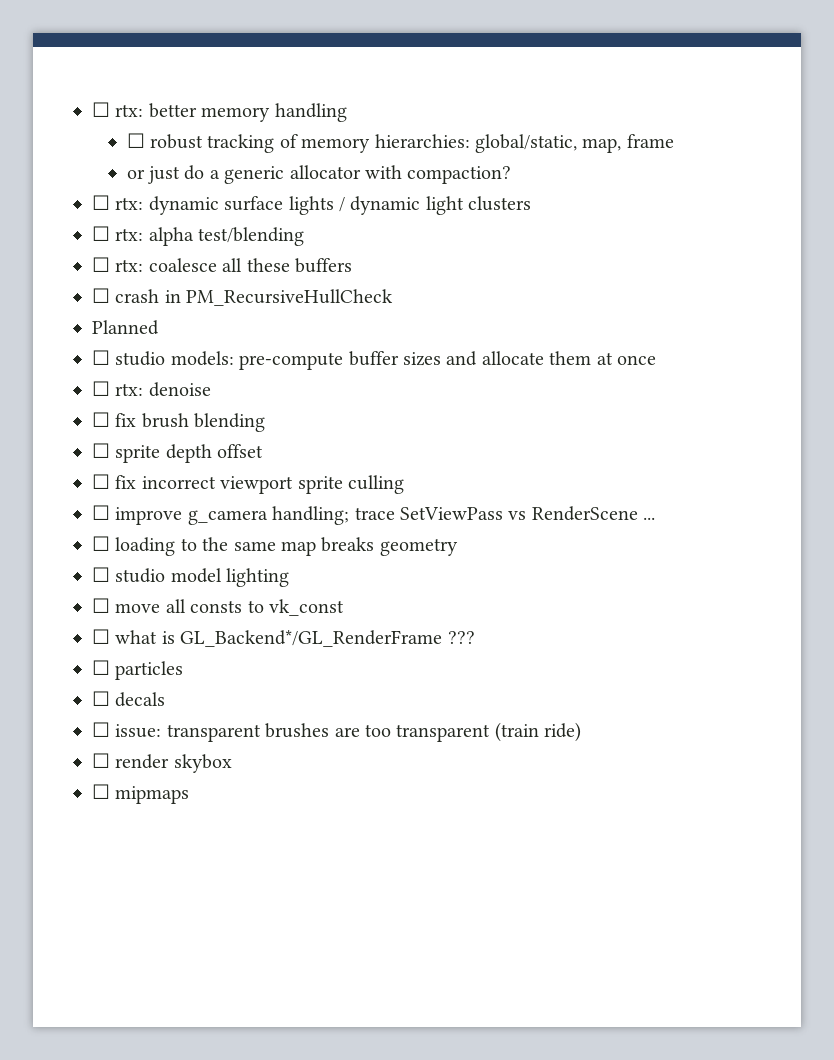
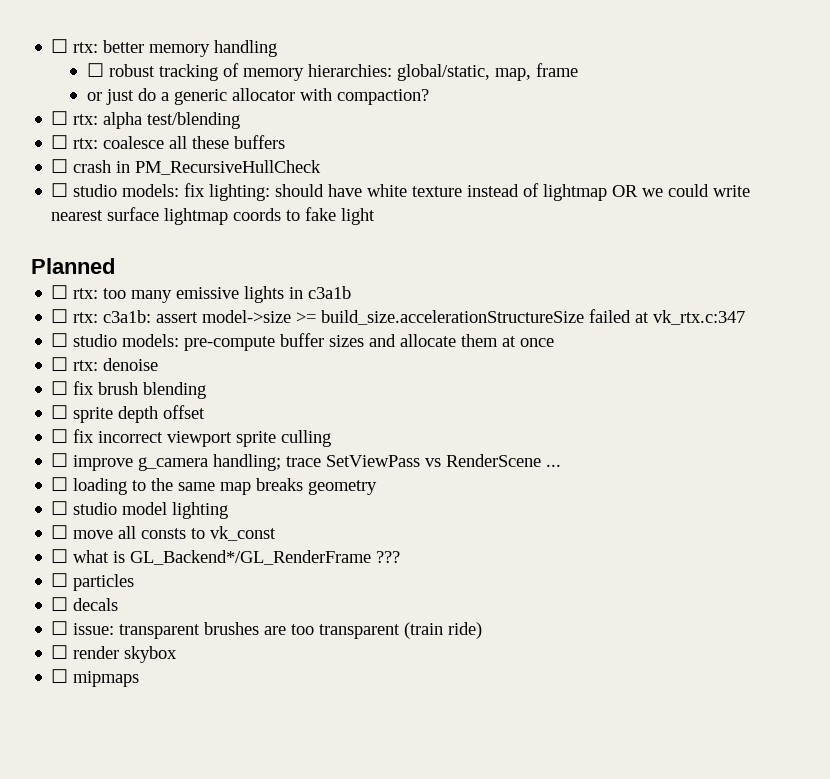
[92,195,532,215] // ☐ rtx: dynamic surface lights / dynamic light clusters -> (430, 97) none
[92,320,159,335] Planned -> [51,183,751,201] [51,207,376,225] [31,258,115,274] [51,285,352,303] [51,309,746,325] ☐ studio models: fix lighting: should have white texture instead of lightmap OR we could write nearest surface lightmap coords to fake light // Planned // ☐ rtx: too many emissive lights in c3a1b // ☐ rtx: c3a1b: assert model->size >= build_size.accelerationStructureSize failed at vk_rtx.c:347

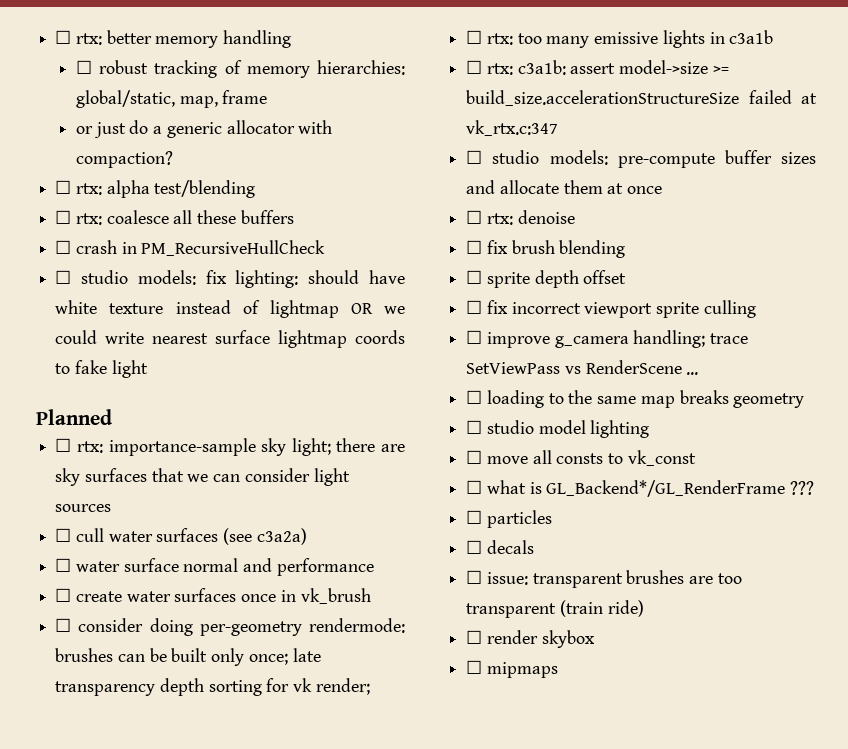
(115, 266) none -> [55,438,405,456] [55,468,350,486] [55,504,112,512] [55,528,307,545] [55,558,374,576] [55,588,371,604] [55,618,405,636] [55,648,321,666] [55,678,370,696] // ☐ rtx: importance-sample sky light; there are sky surfaces that we can consider light sources // ☐ cull water surfaces (see c3a2a) // ☐ water surface normal and performance // ☐ create water surfaces once in vk_brush // ☐ consider doing per-geometry rendermode: brushes can be built only once; late transparency depth sorting for vk render;

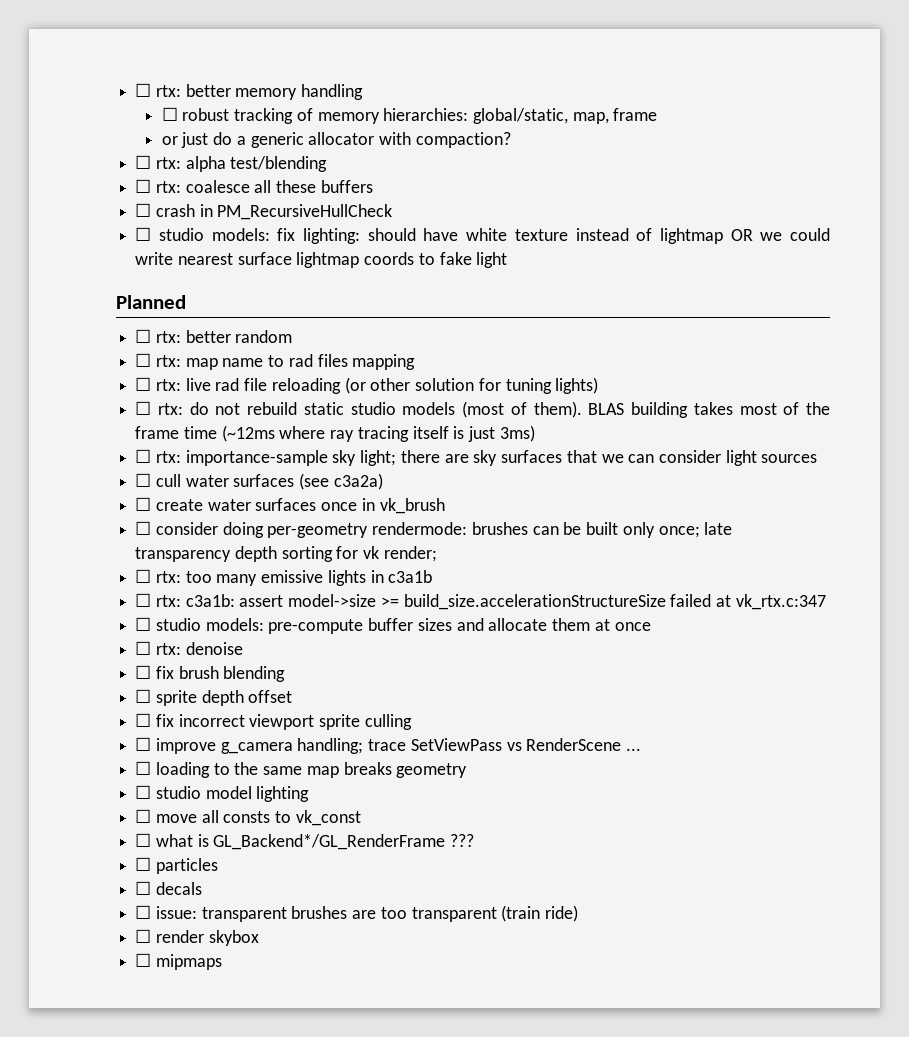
(112, 417) none -> [135,329,293,343] [135,353,416,370] [135,377,599,394] [135,401,830,418] [135,425,535,442] // ☐ rtx: better random // ☐ rtx: map name to rad files mapping // ☐ rtx: live rad file reloading (or other solution for tuning lights) // ☐ rtx: do not rebuild static studio models (most of them). BLAS building takes most of the frame time (~12ms where ray tracing itself is just 3ms)
[55,558,374,576] // ☐ water surface normal and performance -> (383, 481) none

